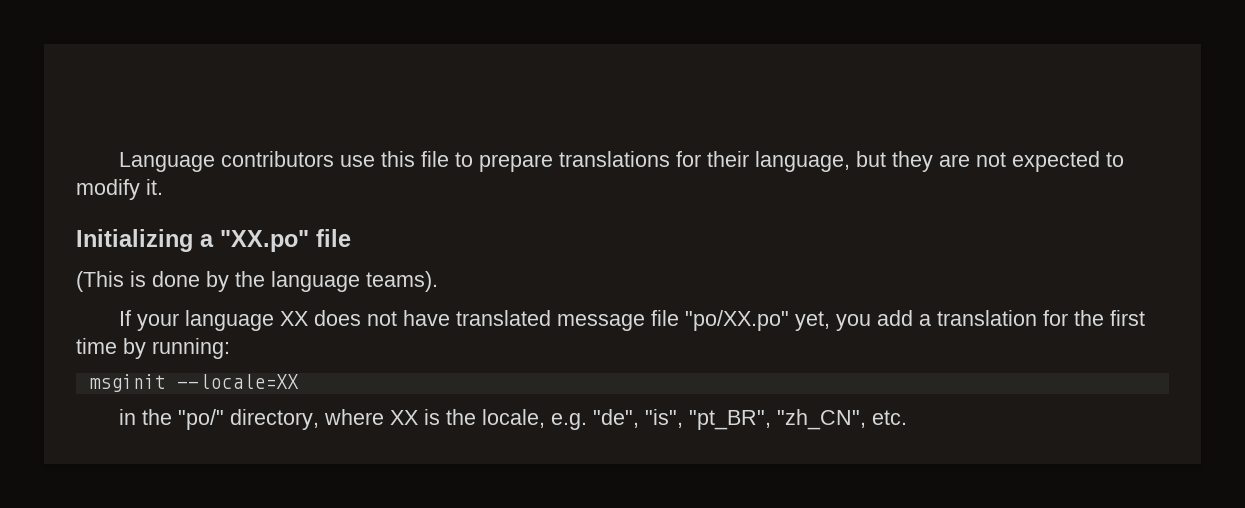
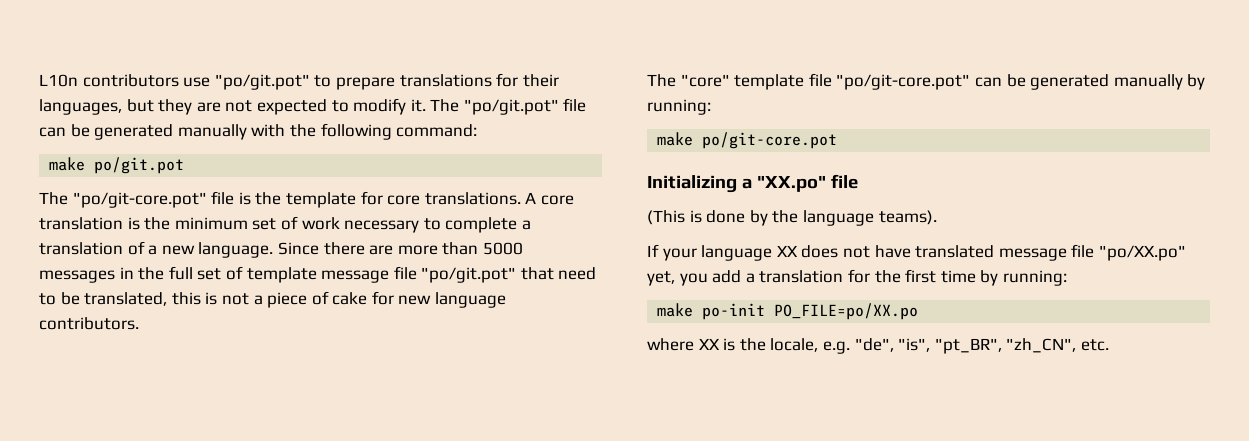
[118,152,215,172] Language -> [39,74,78,87] L10n
[380,151,449,167] this file -> [214,74,310,90] "po/git.pot"
[754,151,850,172] language, -> [39,99,122,115] languages,
(163, 187) none -> [430,98,587,115] [39,123,478,140] [49,157,185,174] [39,191,574,208] [39,216,531,233] [39,241,523,258] [39,266,597,283] [39,291,507,308] [39,317,139,330] [647,73,1206,90] [647,99,711,115] [657,132,838,149] The "po/git.pot" file can be generated manually with the following command: // make po/git.pot // The "po/git-core.pot" file is the template for core translations. A core translation is the minimum set of work necessary to complete a translation of a new language. Since there are more than 5000 messages in the full set of template message file "po/git.pot" that need to be translated, this is not a piece of cake for new language contributors. // The "core" template file "po/git-core.pot" can be generated manually by running: // make po/git-core.pot
[88,374,299,392] [118,409,319,430] msginit --locale=XX // in the "po/" directory, -> [657,303,919,320] make po-init PO_FILE=po/XX.po //

